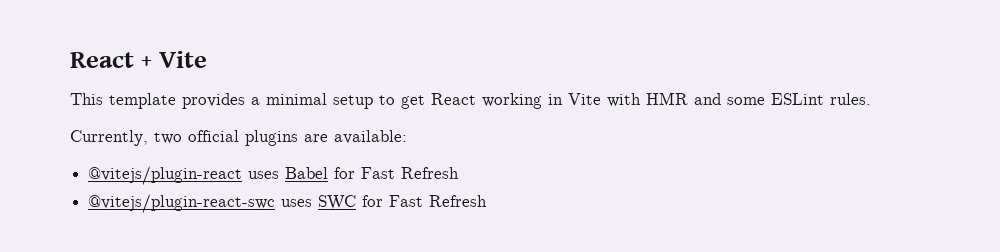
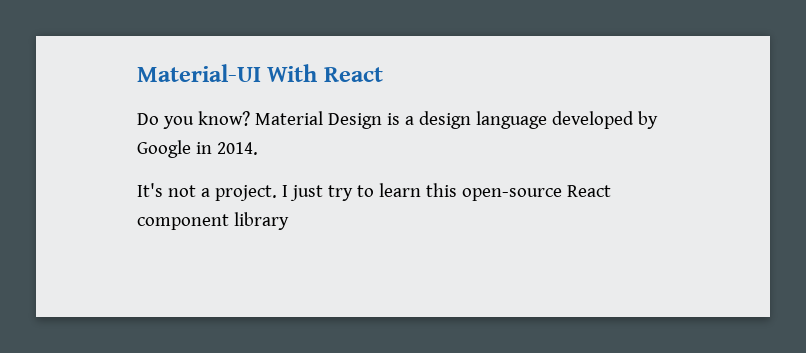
[70,51,208,68] [70,92,871,109] [70,130,407,146] [88,166,460,185] [88,194,488,213] React + Vite // This template provides a minimal setup to get React working in Vite with HMR and some ESLint rules. // Currently, two official plugins are available: // @vitejs/plugin-react uses Babel for Fast Refresh // @vitejs/plugin-react-swc uses SWC for Fast Refresh -> [137,64,383,82] [137,111,658,129] [137,140,258,158] [137,183,611,201] [137,212,289,230] Material-UI With React // Do you know? Material Design is a design language developed by Google in 2014. // It's not a project. I just try to learn this open-source React component library

